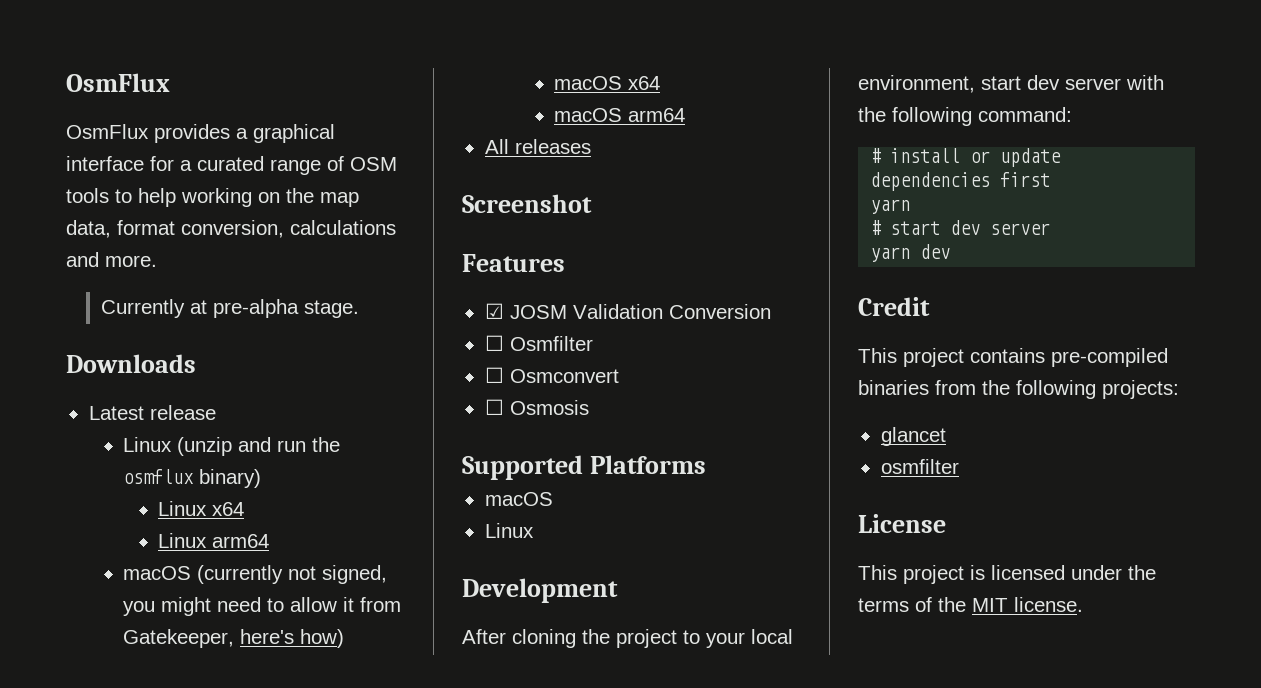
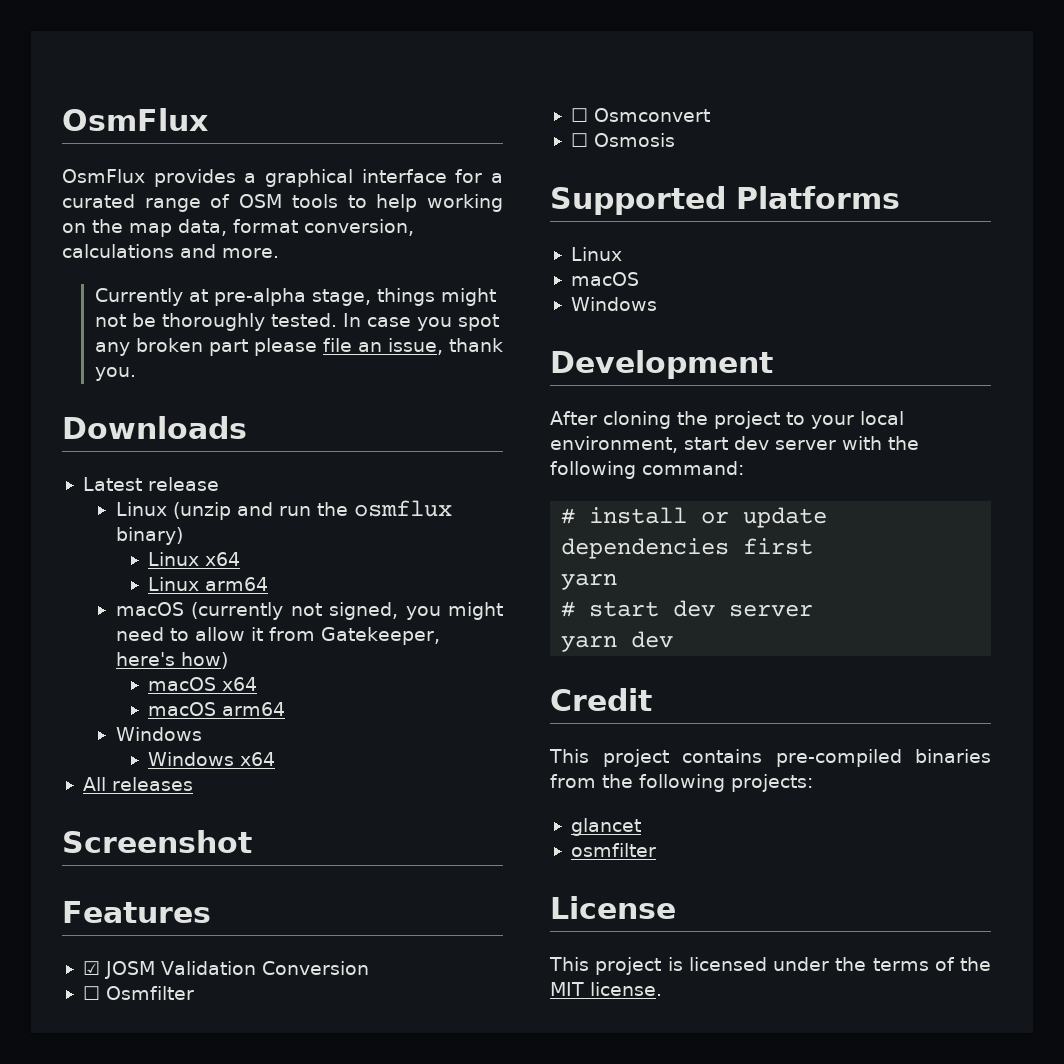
[303,300,359,318] stage. -> [311,288,496,306] [94,313,499,331] [94,338,503,356] [94,367,136,381] stage, things might not be thoroughly tested. In case you spot any broken part please file an issue, thank you.
(686, 115) none -> [115,727,202,741] [148,752,276,766] // Windows // Windows x64
(707, 464) none -> [570,247,622,261] // Linux
[484,523,534,538] Linux -> [570,297,657,311] Windows

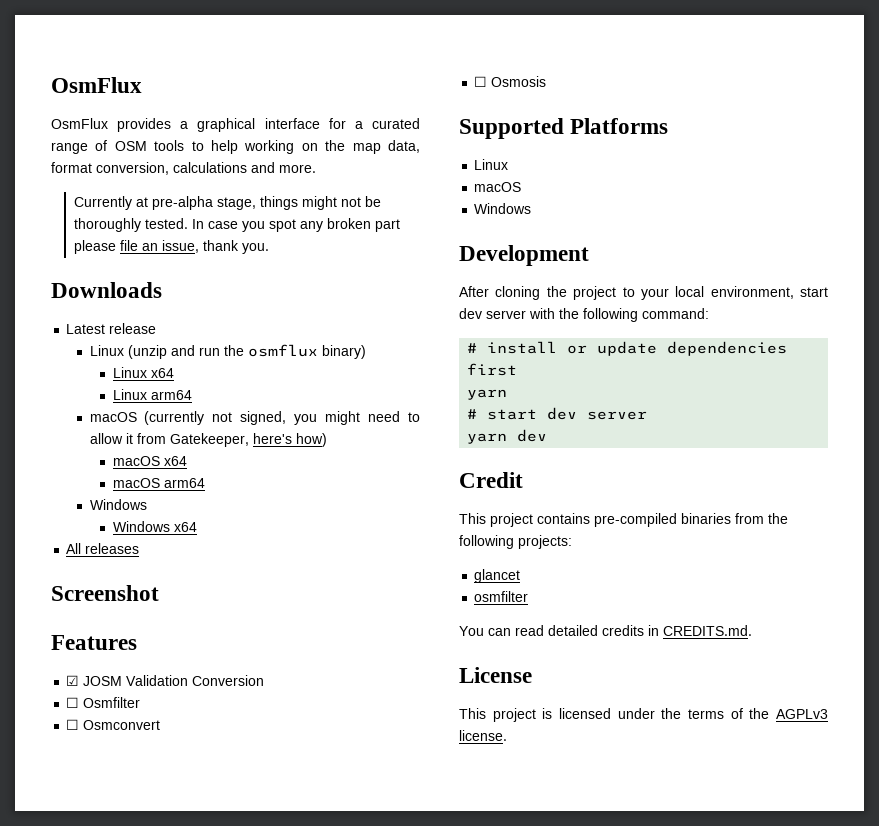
(656, 850) none -> [459,625,752,636] // You can read detailed credits in CREDITS.md.
[550,982,584,996] MIT -> [776,709,828,719] AGPLv3

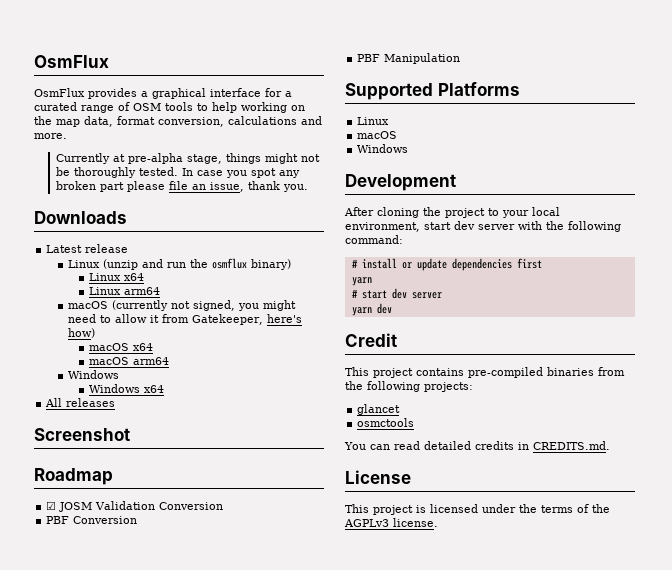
[51,635,137,650] Features -> [34,468,113,485] Roadmap
[66,697,141,708] [66,719,161,730] [474,76,547,87] ☐ Osmfilter // ☐ Osmconvert // ☐ Osmosis -> [46,516,138,524] [357,53,461,64] PBF Conversion // PBF Manipulation
[474,591,529,602] osmfilter -> [357,418,415,427] osmctools

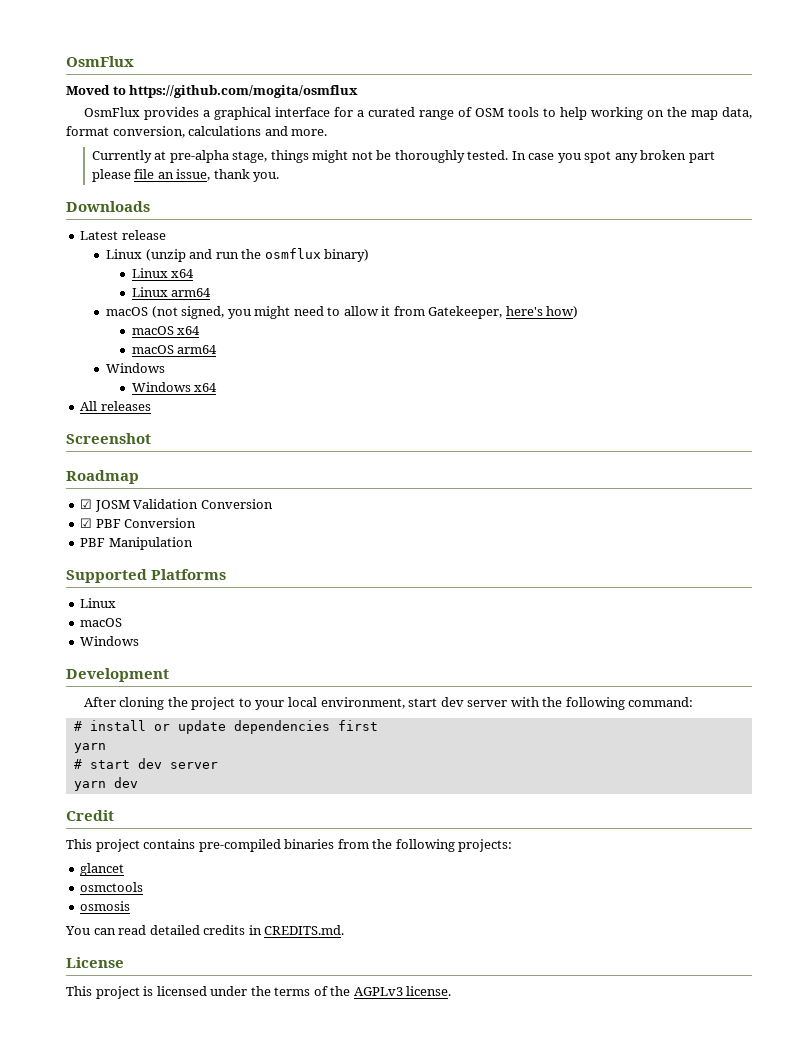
[34,55,109,68] OsmFlux -> [66,56,134,67] [66,85,359,98] OsmFlux // Moved to https://github.com/mogita/osmflux
[111,300,190,311] (currently not -> [151,306,178,318] (not
(224, 506) none -> [80,518,93,528] ☑
(415, 422) none -> [80,901,131,911] // osmosis

